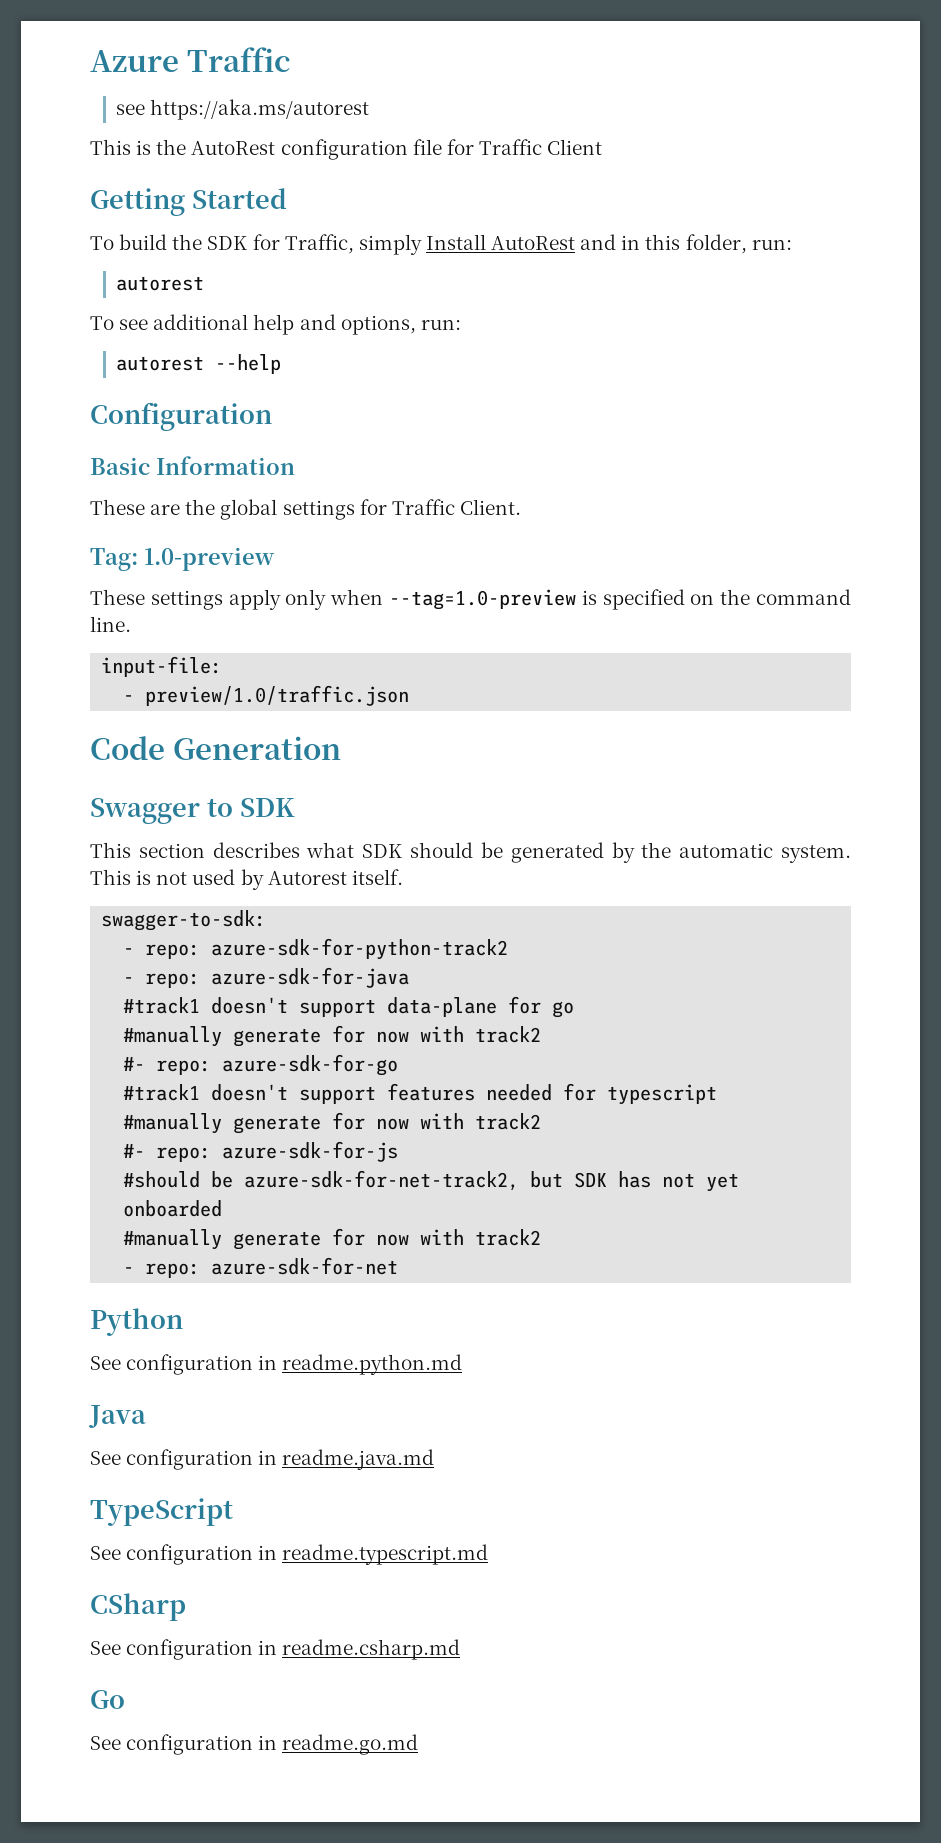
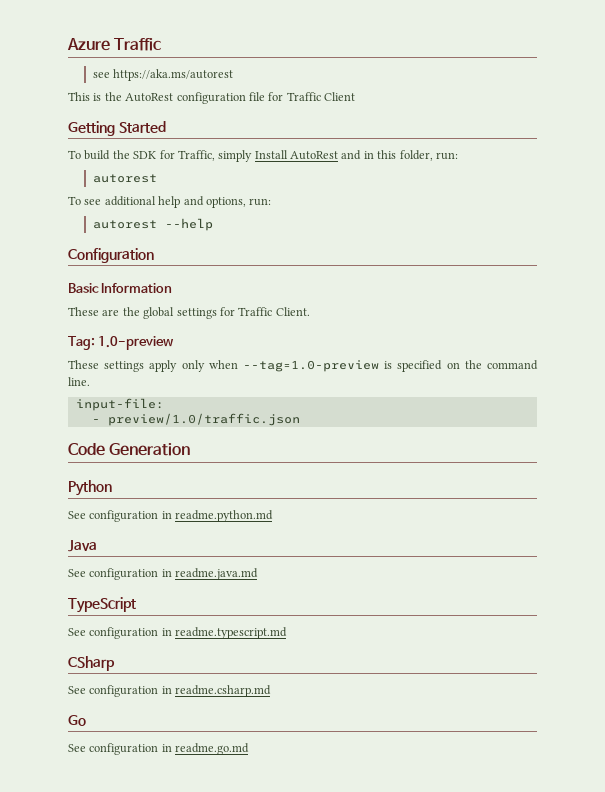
[90,798,295,824] [90,842,852,863] [90,869,403,890] [101,910,267,931] [123,938,509,960] [123,967,410,988] [123,996,575,1018] [123,1025,542,1047] [123,1054,399,1076] [123,1083,718,1105] [123,1112,542,1134] [123,1141,399,1162] [123,1170,740,1192] [123,1200,223,1217] [123,1228,542,1250] [123,1257,399,1278] // Swagger to SDK // This section describes what SDK should be generated by the automatic system. This is not used by Autorest itself. // swagger-to-sdk: // - repo: azure-sdk-for-python-track2 // - repo: azure-sdk-for-java // #track1 doesn't support data-plane for go // #manually generate for now with track2 // #- repo: azure-sdk-for-go // #track1 doesn't support features needed for typescript // #manually generate for now with track2 // #- repo: azure-sdk-for-js // #should be azure-sdk-for-net-track2, but SDK has not yet onboarded // #manually generate for now with track2 // - repo: azure-sdk-for-net -> (191, 449) none

